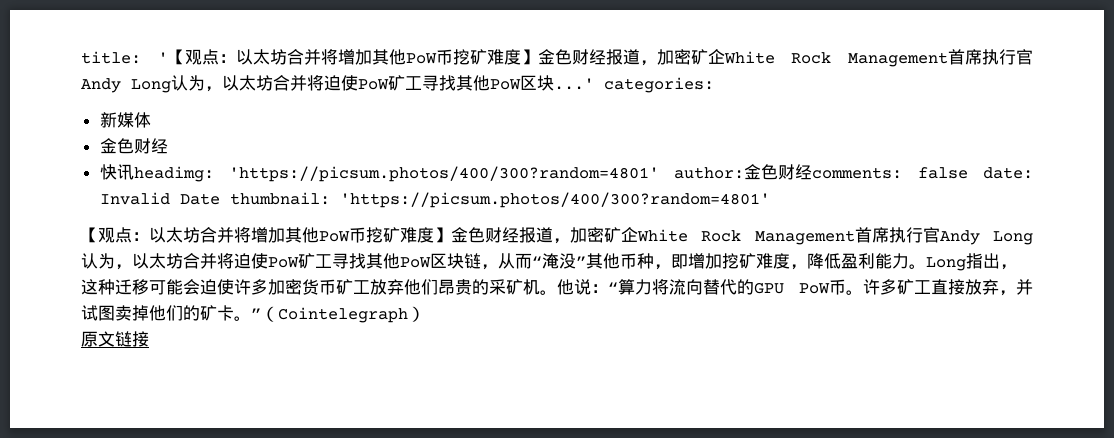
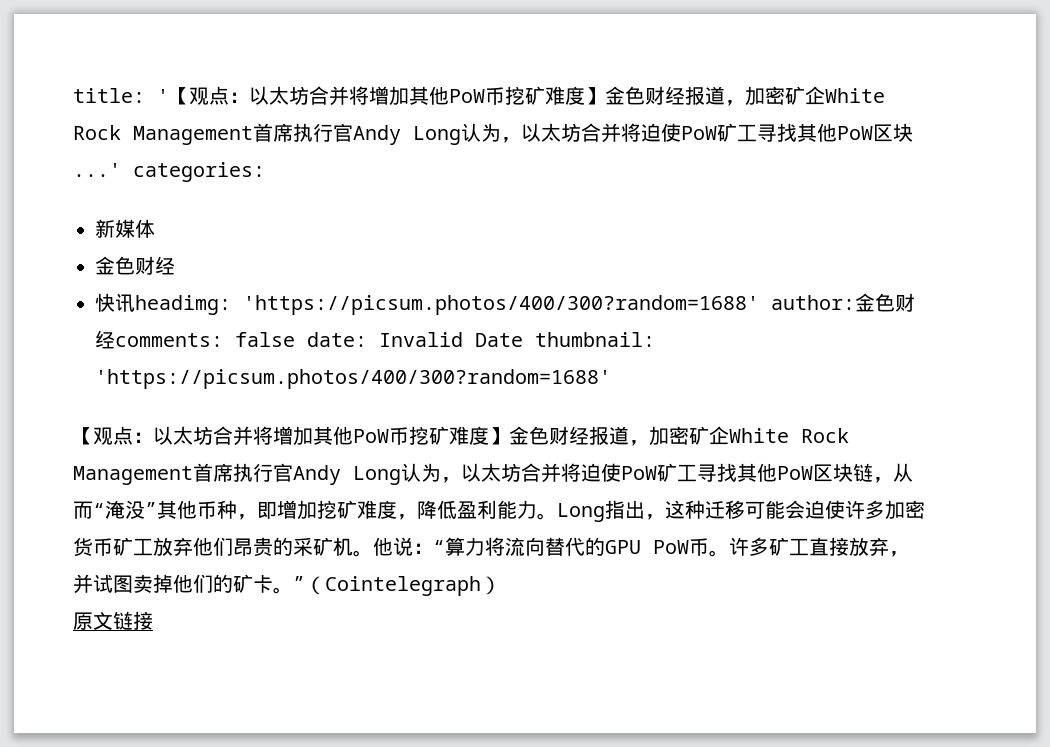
[229,166,660,182] 'https://picsum.photos/400/300?random=4801' -> [243,295,759,315] 'https://picsum.photos/400/300?random=1688'
[339,192,770,208] 'https://picsum.photos/400/300?random=4801' -> [95,369,611,389] 'https://picsum.photos/400/300?random=1688'

